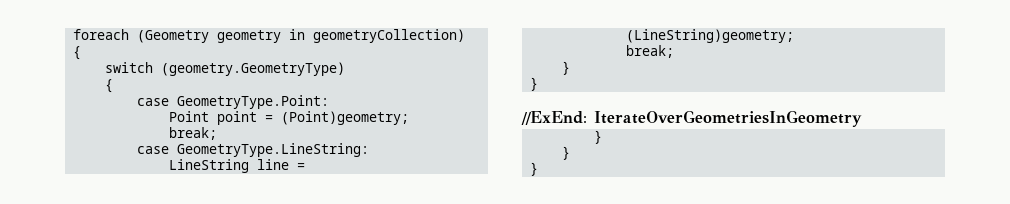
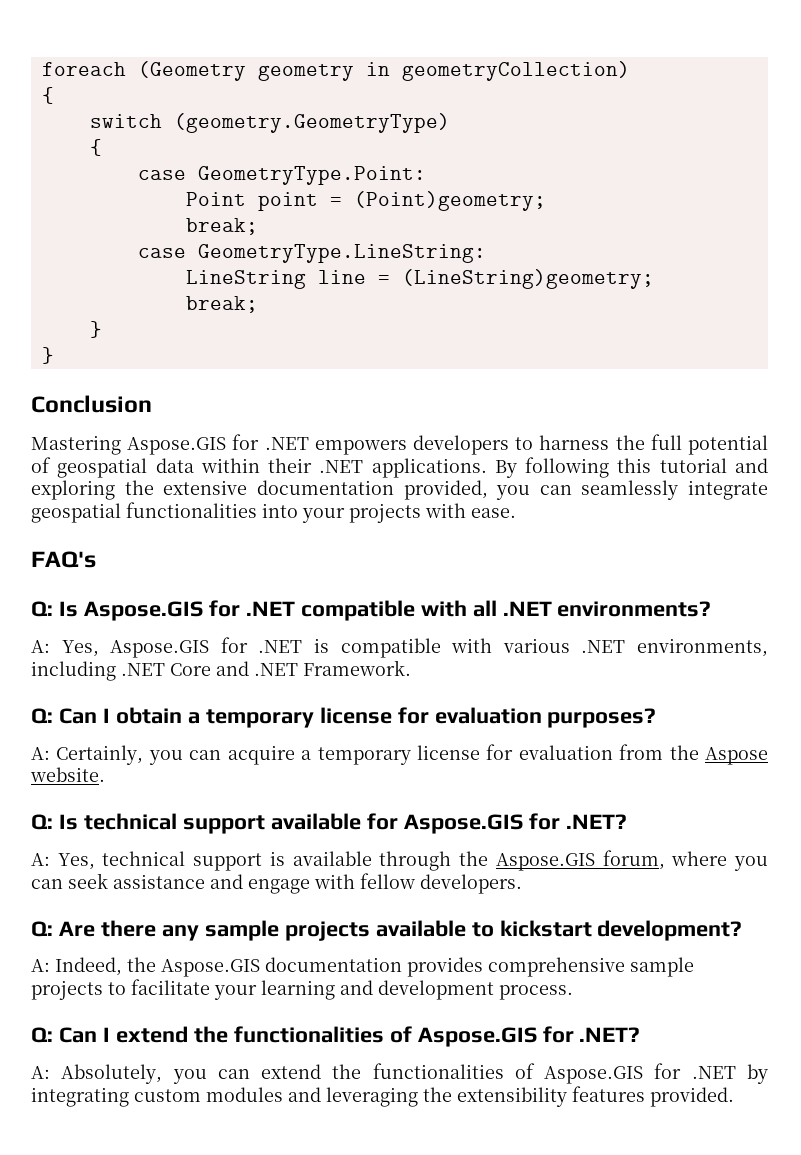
[521,110,862,127] [594,130,603,144] [562,146,571,160] [530,162,539,176] //ExEnd: IterateOverGeometriesInGeometry // } // } // } -> [31,395,152,413] [31,434,768,455] [31,457,768,478] [31,480,768,500] [31,502,516,523] [31,551,96,568] [31,600,712,621] [31,637,769,658] [31,660,411,681] [31,707,657,728] [31,744,768,765] [30,767,105,782] [31,813,627,834] [31,850,769,871] [31,873,522,894] [31,920,743,941] [31,957,694,977] [31,979,573,1000] [31,1026,641,1047] [31,1063,768,1084] [31,1086,734,1107] Conclusion // Mastering Aspose.GIS for .NET empowers developers to harness the full potential of geospatial data within their .NET applications. By following this tutorial and exploring the extensive documentation provided, you can seamlessly integrate geospatial functionalities into your projects with ease. // FAQ's // Q: Is Aspose.GIS for .NET compatible with all .NET environments? // A: Yes, Aspose.GIS for .NET is compatible with various .NET environments, including .NET Core and .NET Framework. // Q: Can I obtain a temporary license for evaluation purposes? // A: Certainly, you can acquire a temporary license for evaluation from the Aspose website. // Q: Is technical support available for Aspose.GIS for .NET? // A: Yes, technical support is available through the Aspose.GIS forum, where you can seek assistance and engage with fellow developers. // Q: Are there any sample projects available to kickstart development? // A: Indeed, the Aspose.GIS documentation provides comprehensive sample projects to facilitate your learning and development process. // Q: Can I extend the functionalities of Aspose.GIS for .NET? // A: Absolutely, you can extend the functionalities of Aspose.GIS for .NET by integrating custom modules and leveraging the extensibility features provided.

